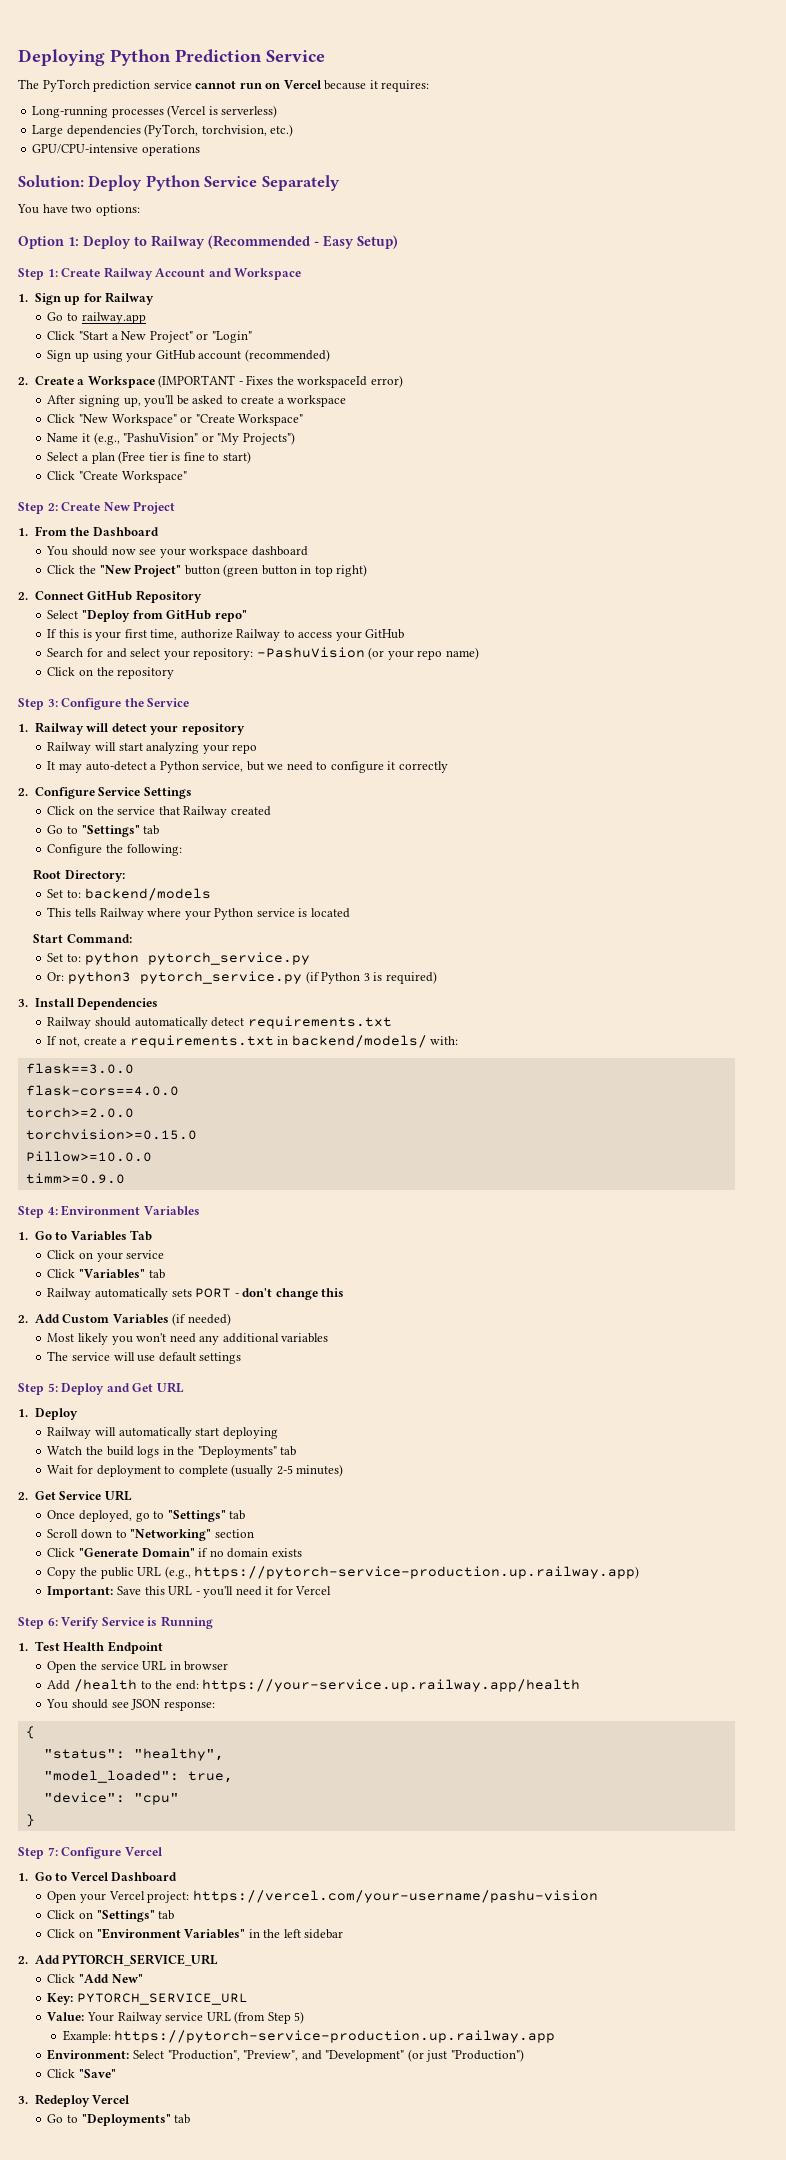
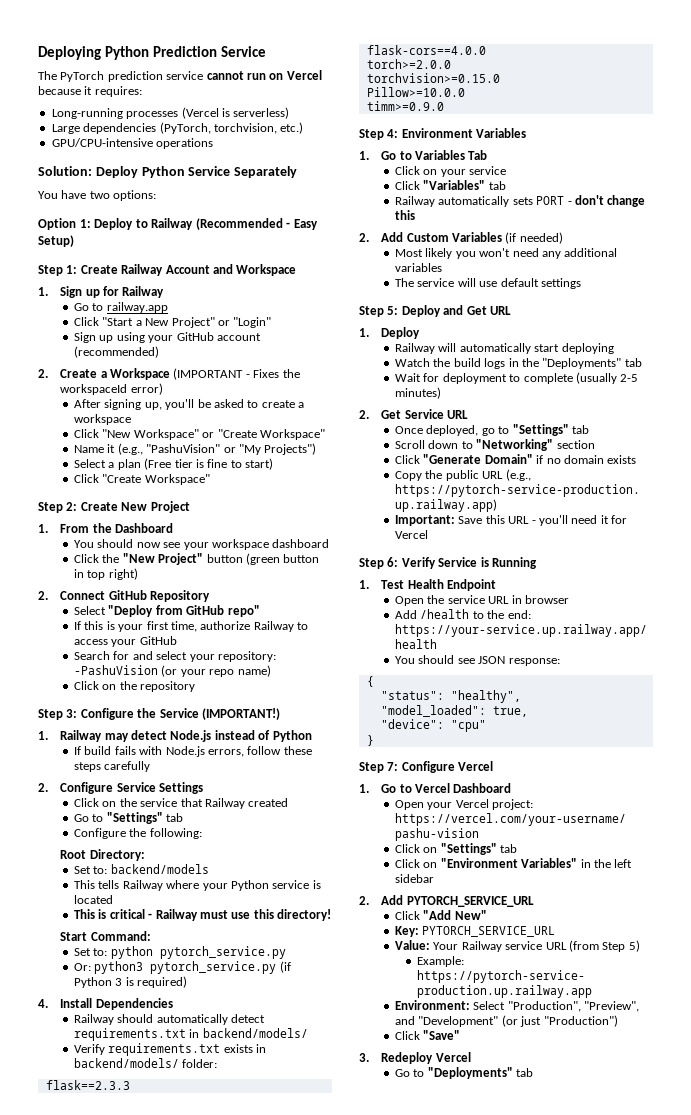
(190, 702) none -> [201,708,280,720] (IMPORTANT!)
[86,723,245,735] [47,742,258,754] [47,761,448,773] will detect your repository // Railway will start analyzing your repo // It may auto-detect a Python service, but we need to configure it correctly -> [104,730,312,742] [74,746,312,757] [74,761,151,772] may detect Node.js instead of Python // If build fails with Node.js errors, follow these steps carefully
(350, 913) none -> [74,909,332,921] // This is critical - Railway must use this directory!
[18,999,28,1007] 3. -> [38,999,48,1008] 4.
[47,1035,459,1048] [25,1063,134,1074] // If not, create a requirements.txt in backend/models/ with: // flask==3.0.0 -> [189,1028,308,1038] [74,1043,267,1056] [74,1058,218,1068] [45,1080,130,1090] in backend/models/ // Verify requirements.txt exists in backend/models/ folder: // flask==2.3.3

